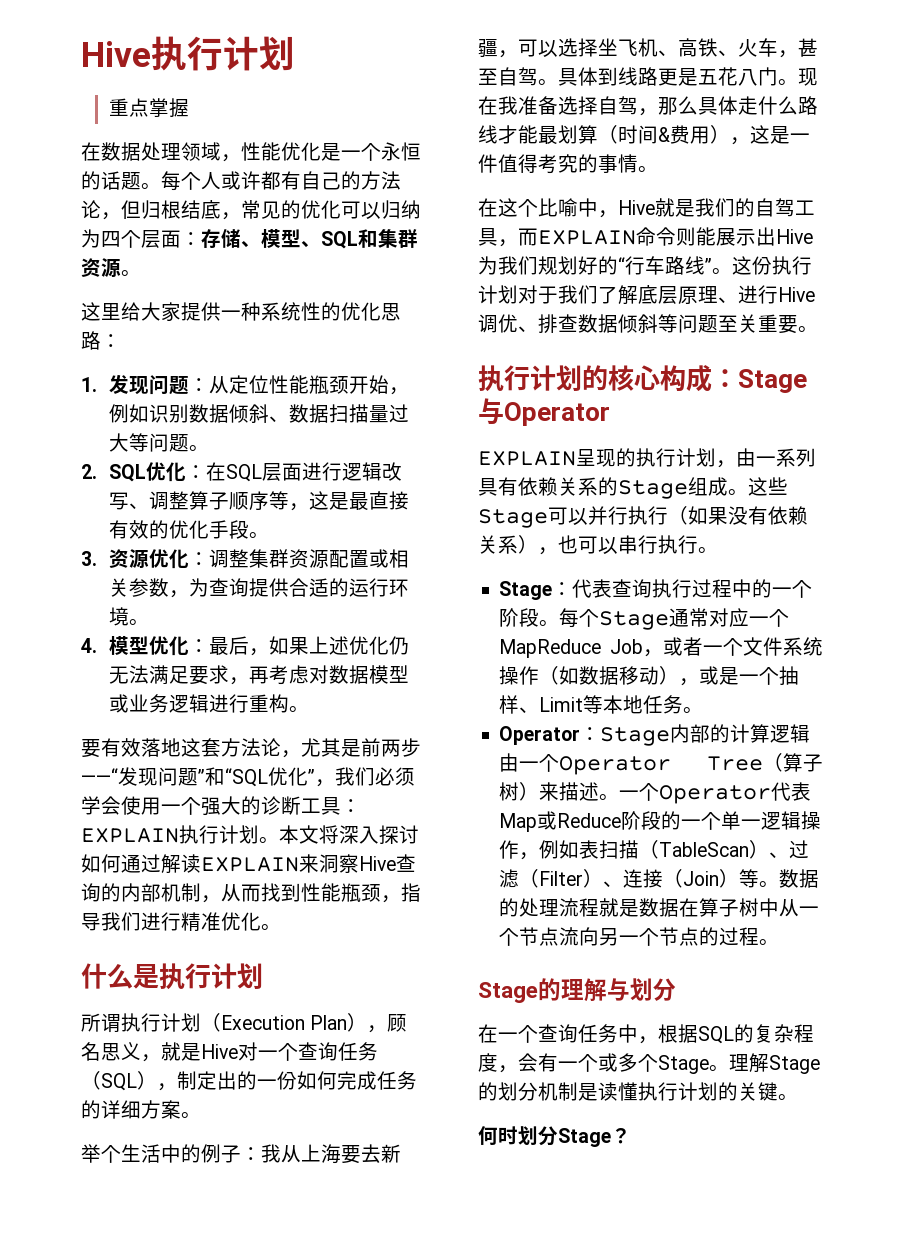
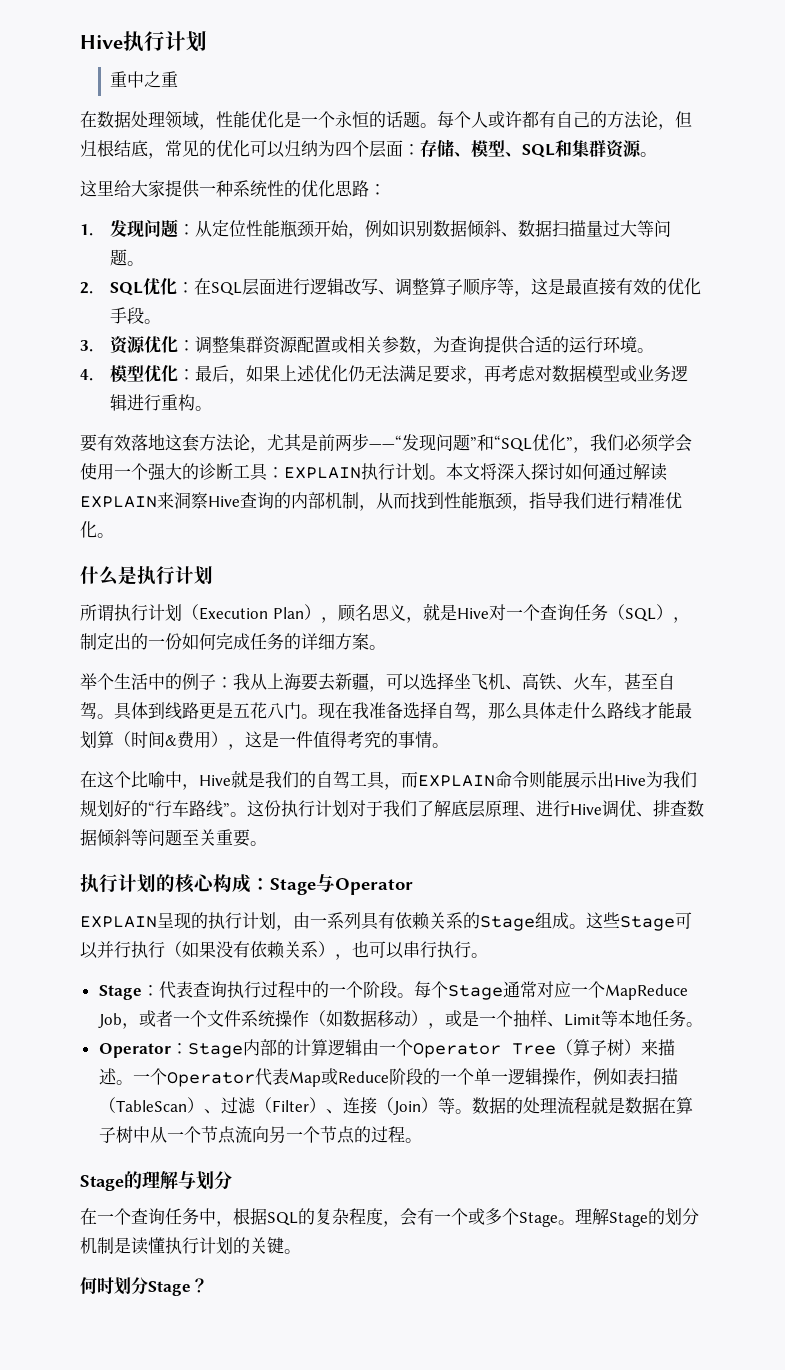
[128,98,189,118] 点掌握 -> [127,71,179,88] 中之重

